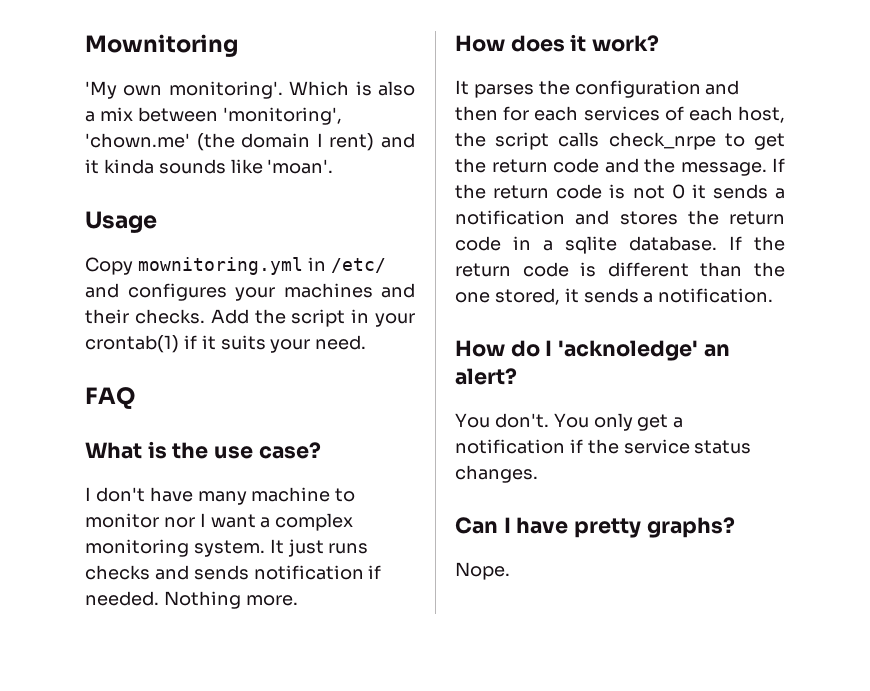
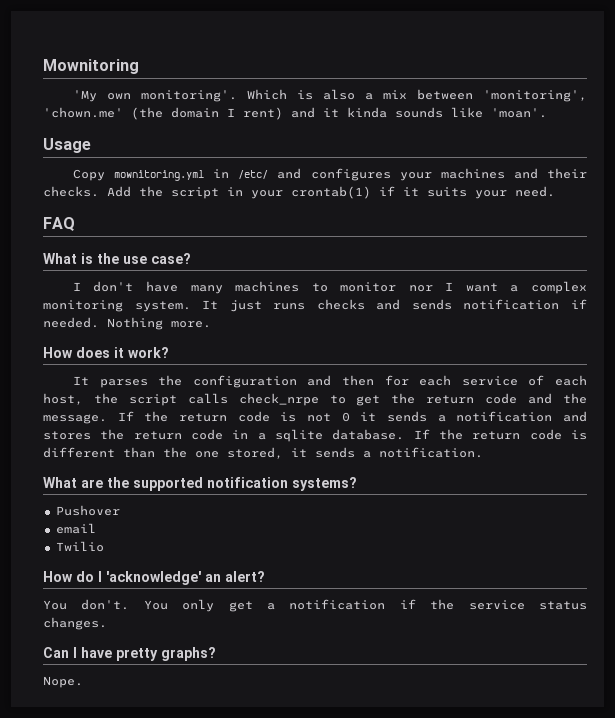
[251,487,331,502] machine -> [235,281,300,292] machines
[583,106,660,121] services -> [461,376,518,386] service
(774, 295) none -> [43,477,357,491] [55,505,120,516] [55,523,96,534] [55,541,104,552] // What are the supported notification systems? // Pushover // email // Twilio
[558,340,699,361] 'acknoledge' -> [106,571,201,585] 'acknowledge'

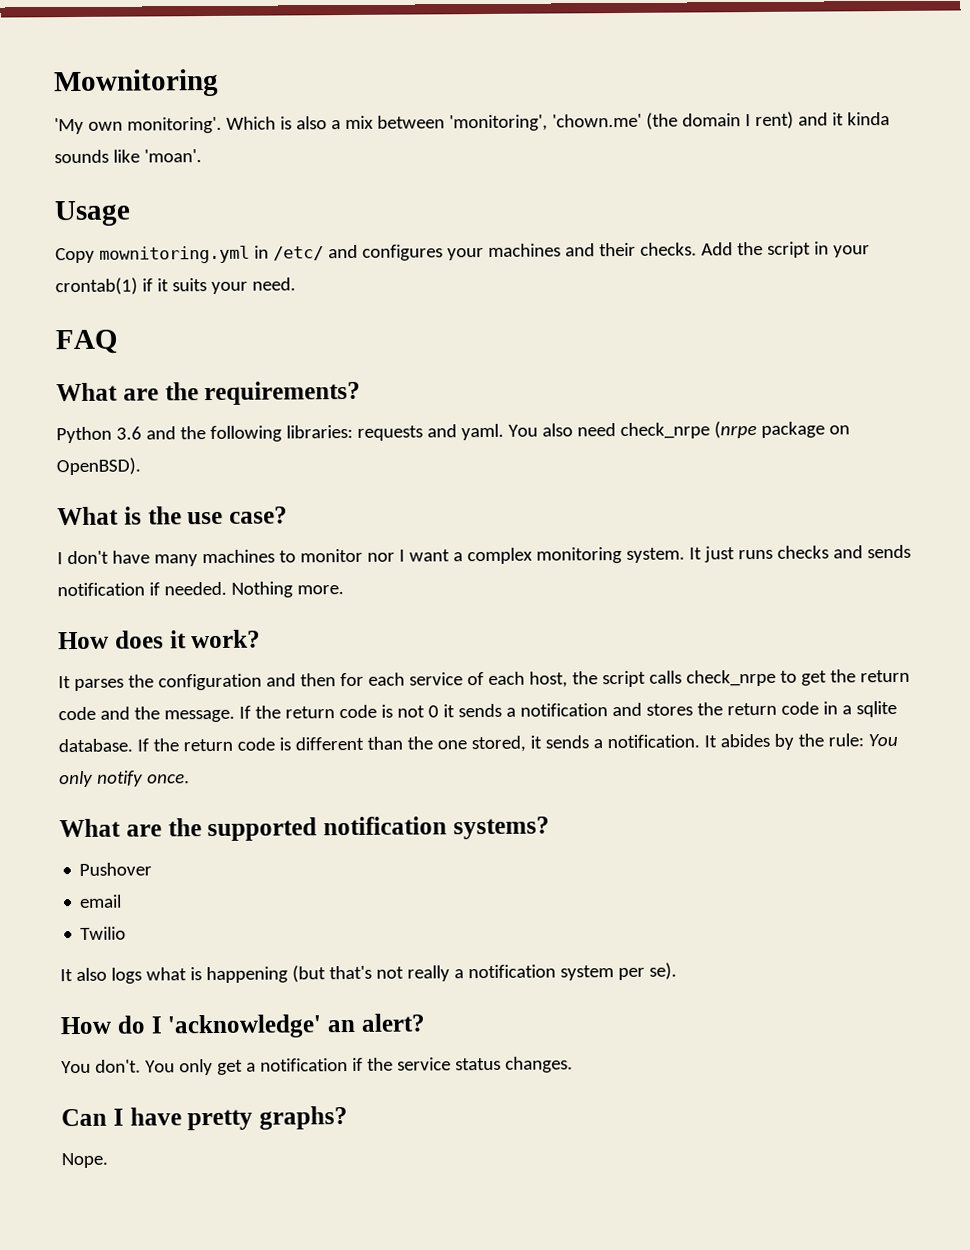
(75, 224) none -> [56,380,362,406] [56,421,850,444] [56,457,141,476] // What are the requirements? // Python 3.6 and the following libraries: requests and yaml. You also need check_nrpe (nrpe package on OpenBSD).
(483, 452) none -> [703,733,898,750] [59,770,190,788] It abides by the rule: You only notify once.
(104, 546) none -> [60,962,677,984] // It also logs what is happening (but that's not really a notification system per se).

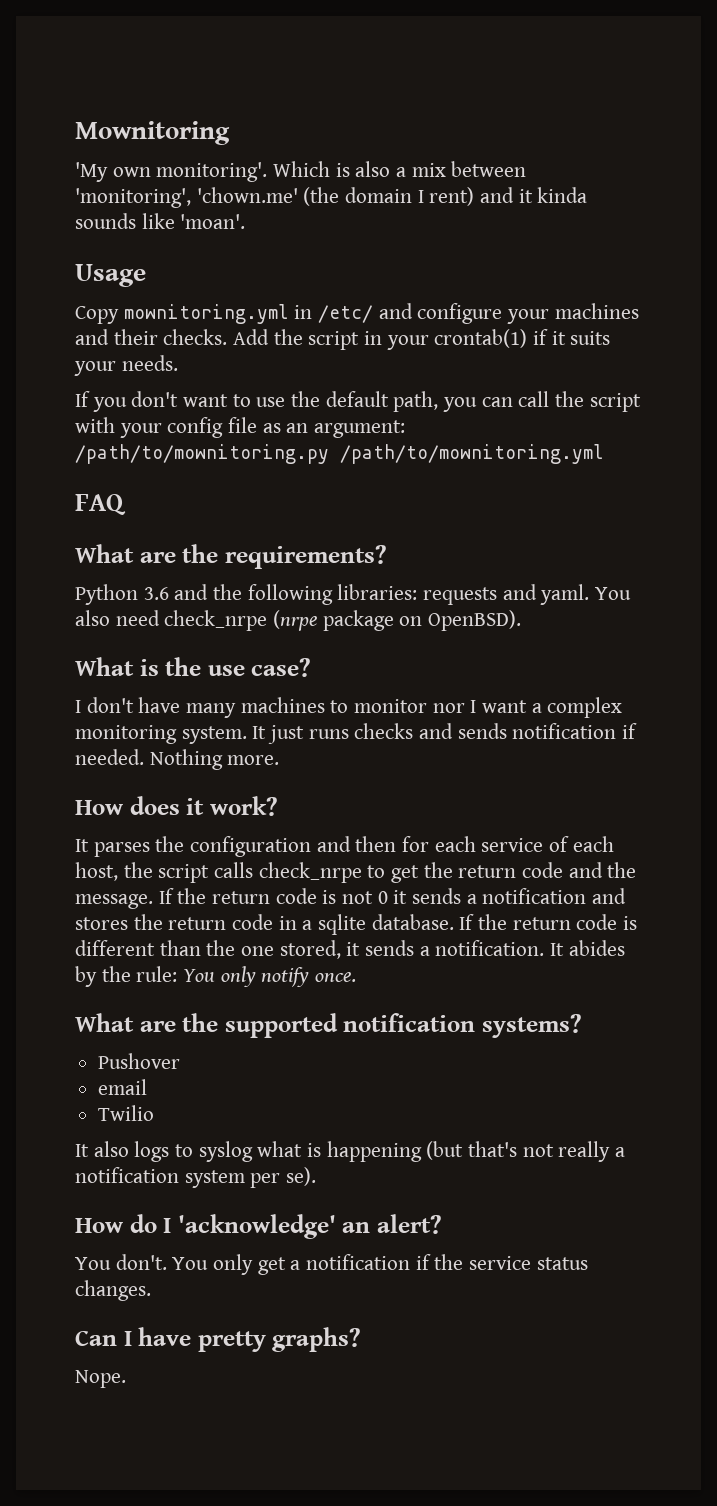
[361,244,443,261] configures -> [417,303,503,324] configure
[251,277,296,291] need. -> [121,355,178,371] [75,391,641,412] [75,417,406,438] [75,444,604,464] needs. // If you don't want to use the default path, you can call the script with your config file as an argument: /path/to/mownitoring.py /path/to/mownitoring.yml
(142, 975) none -> [175,1141,253,1162] to syslog

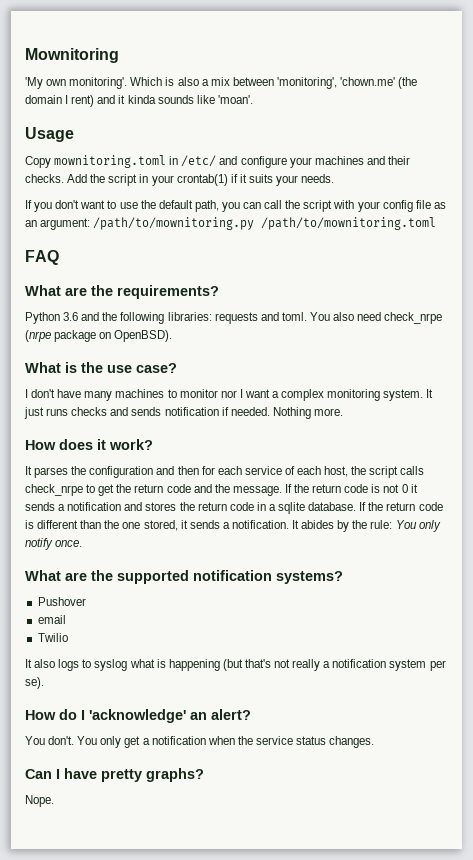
[123,304,289,324] mownitoring.yml -> [54,155,167,168] mownitoring.toml
[340,444,604,464] /path/to/mownitoring.yml -> [261,217,437,230] /path/to/mownitoring.toml
[540,584,590,605] yaml. -> [281,312,307,321] toml.
[415,1254,431,1270] if -> [207,736,235,745] when

